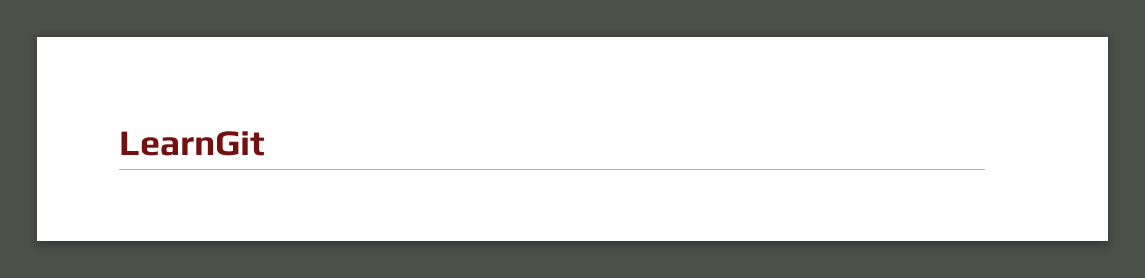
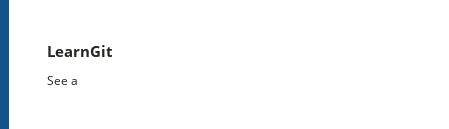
(265, 143) none -> [47,76,79,85] // See a

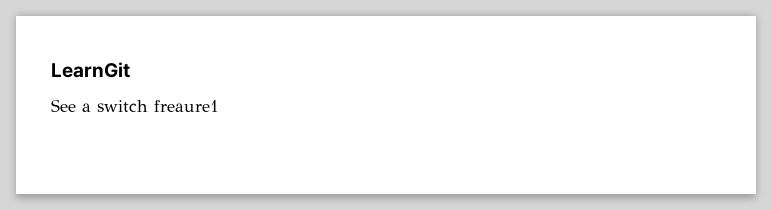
(79, 82) none -> [97,100,218,112] switch freaure1

